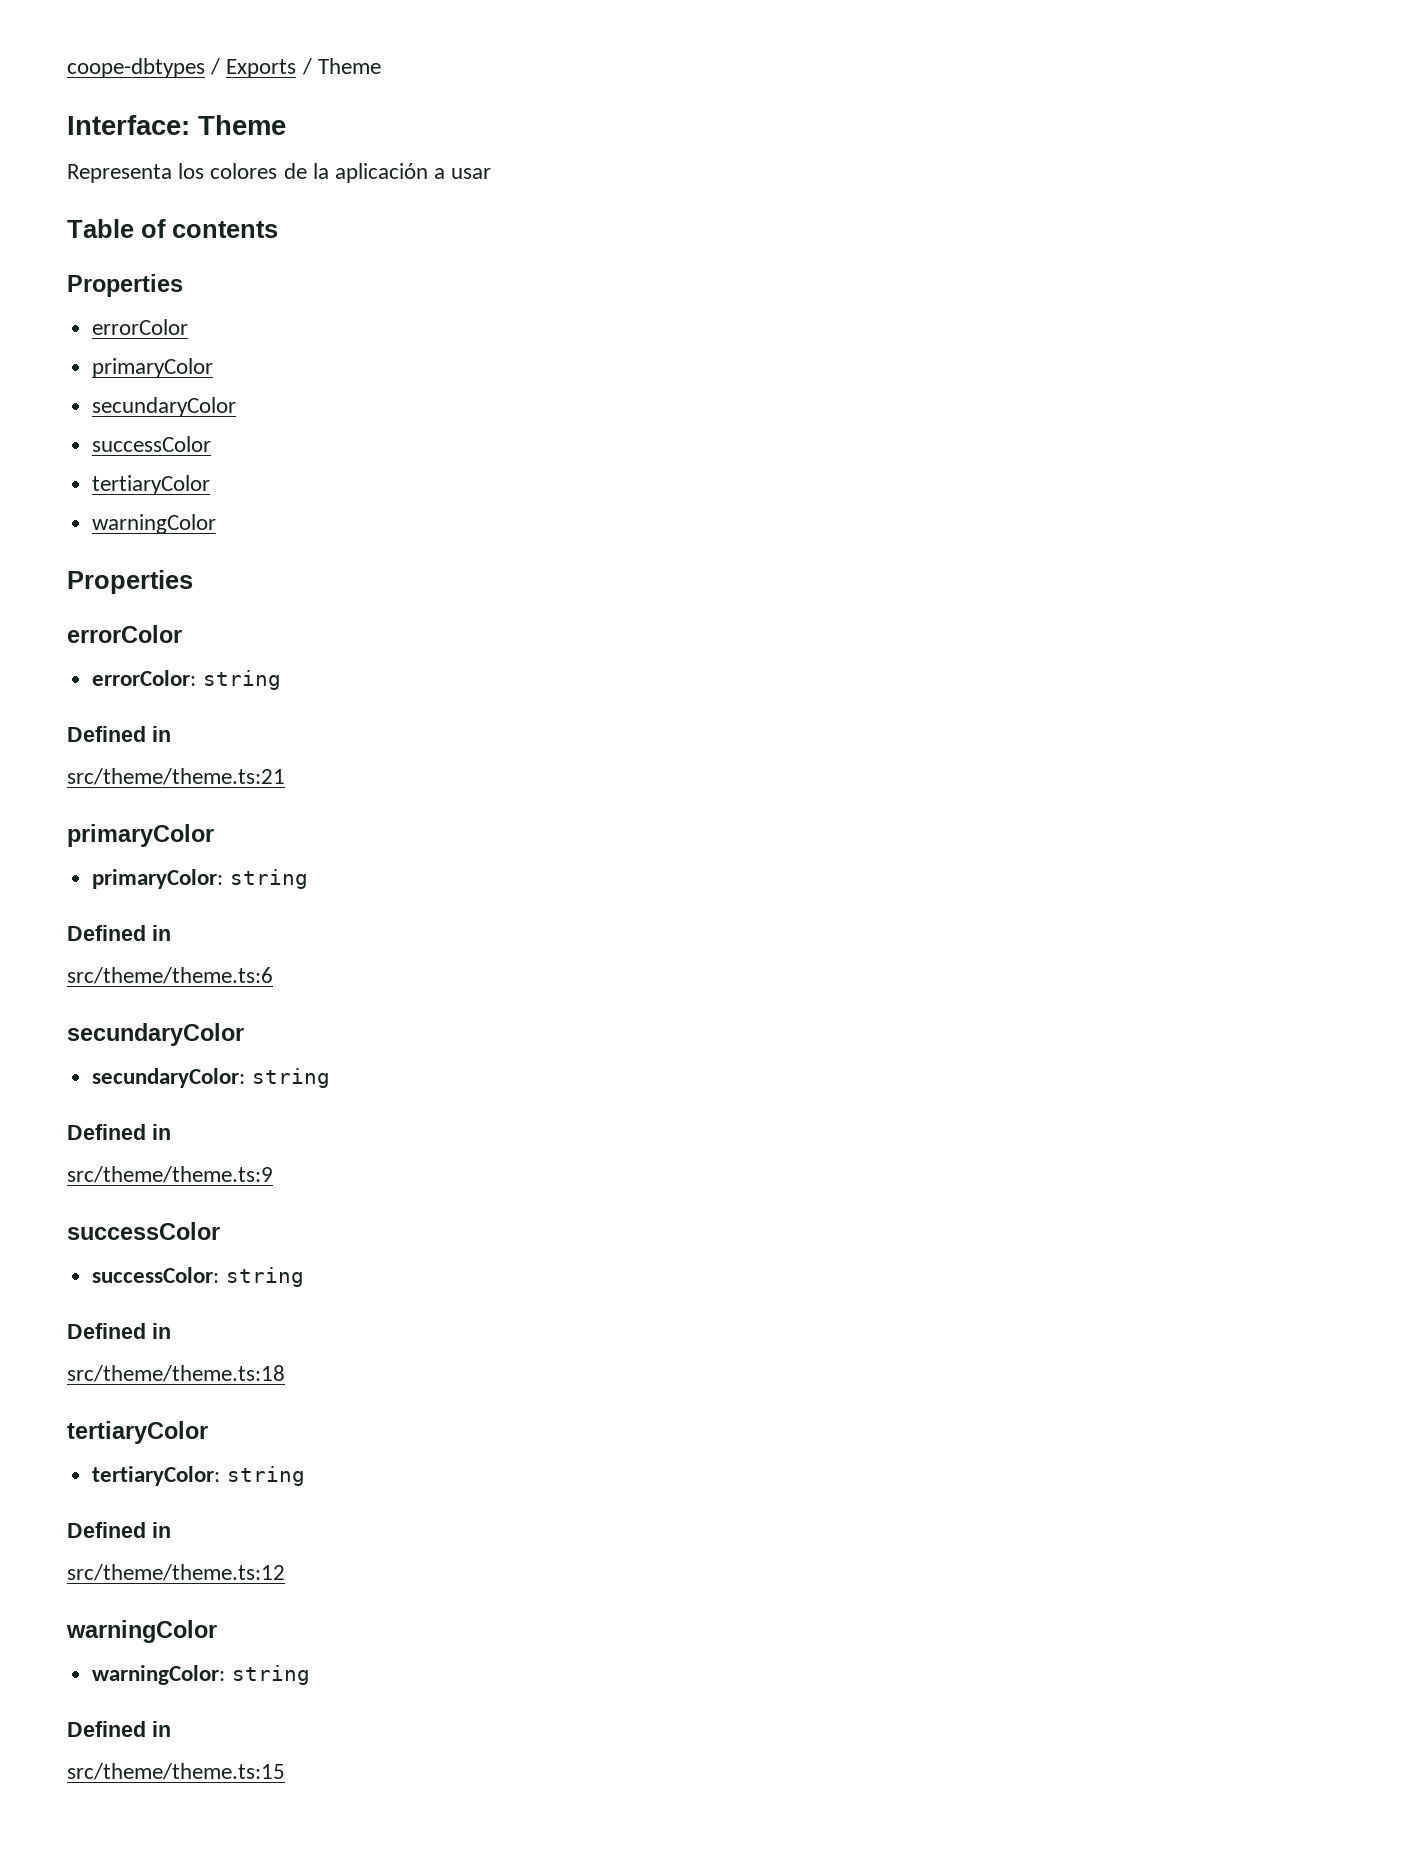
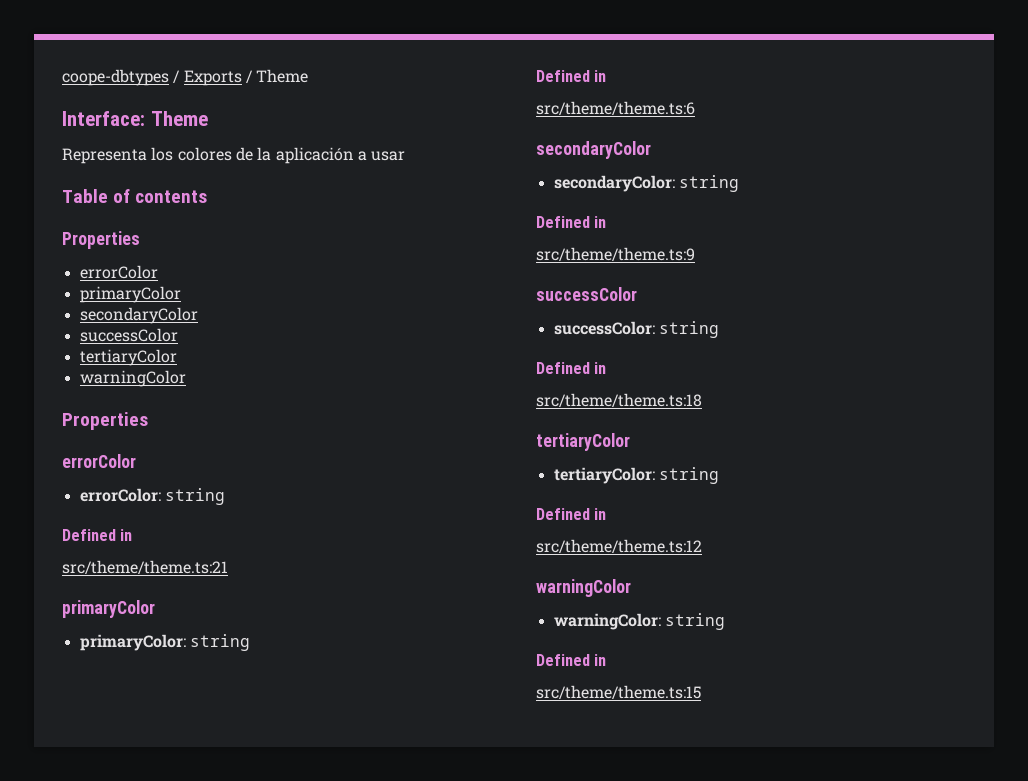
[92,397,237,417] secundaryColor -> [79,307,198,324] secondaryColor
[67,1023,244,1046] [92,1068,246,1088] secundaryColor // secundaryColor: -> [536,141,651,159] [553,175,675,192] secondaryColor // secondaryColor:

